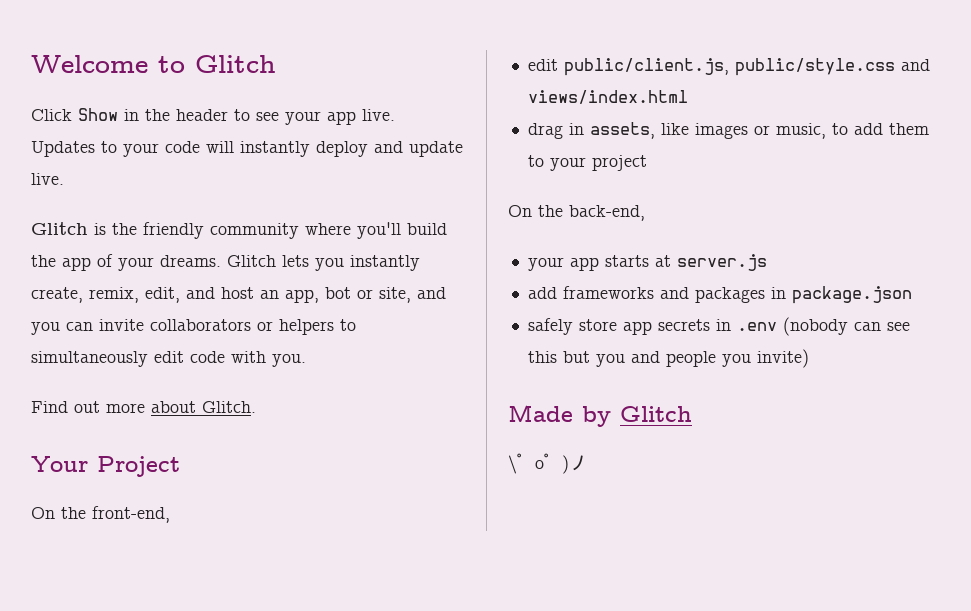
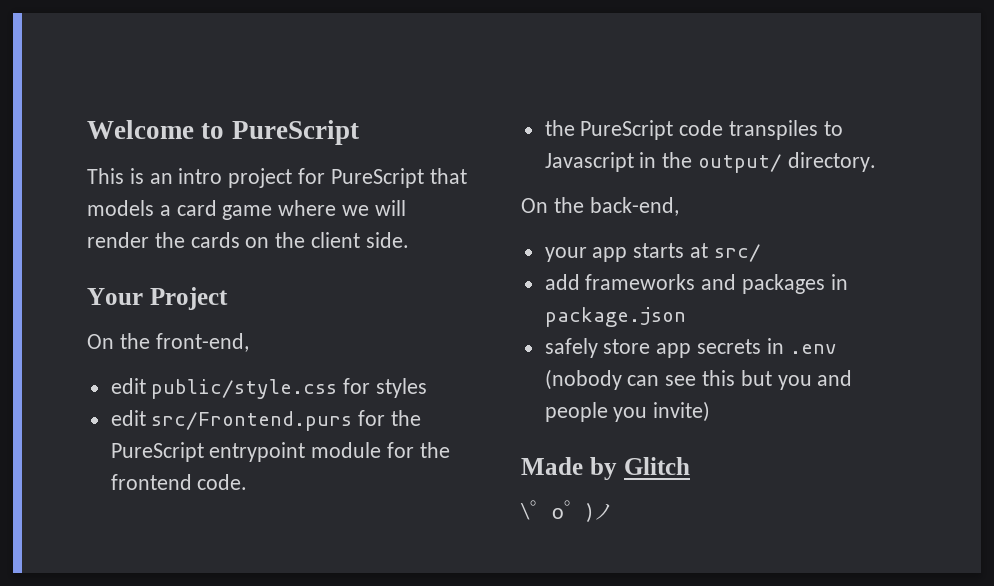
[195,55,276,73] [31,108,395,125] [31,141,463,157] [31,173,64,185] [31,222,447,239] [31,254,420,271] [31,287,446,303] [31,319,356,335] [31,351,306,367] [31,401,256,413] Glitch // Click Show in the header to see your app live. Updates to your code will instantly deploy and update live. // Glitch is the friendly community where you'll build the app of your dreams. Glitch lets you instantly create, remix, edit, and host an app, bot or site, and you can invite collaborators or helpers to simultaneously edit code with you. // Find out more about Glitch. -> [231,120,359,145] [87,168,467,188] [87,200,406,220] [87,232,409,248] PureScript // This is an intro project for PureScript that models a card game where we will render the cards on the client side.
[563,58,930,76] [527,90,688,104] [527,122,929,139] [527,155,647,171] public/client.js, public/style.css and views/index.html // drag in assets, like images or music, to add them to your project -> [151,378,428,399] [110,410,422,431] [110,442,450,462] [110,474,248,490] [544,120,843,140] [544,152,876,173] public/style.css for styles // edit src/Frontend.purs for the PureScript entrypoint module for the frontend code. // the PureScript code transpiles to Javascript in the output/ directory.
[676,254,767,271] server.js -> [713,244,761,262] src/

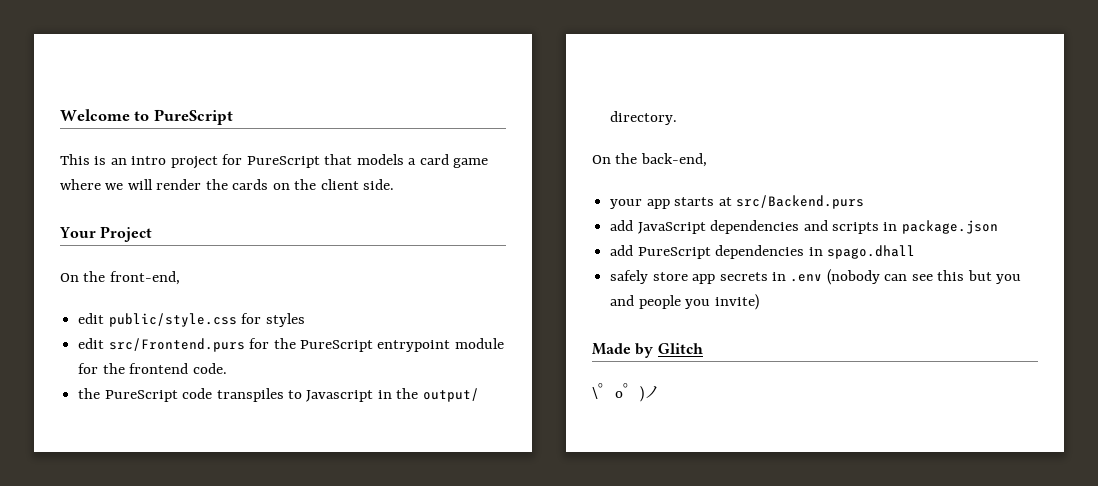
[713,244,761,262] [544,274,848,294] [544,307,686,327] src/ // add frameworks and packages in package.json -> [735,195,864,209] [610,220,998,234] [610,245,915,259] src/Backend.purs // add JavaScript dependencies and scripts in package.json // add PureScript dependencies in spago.dhall

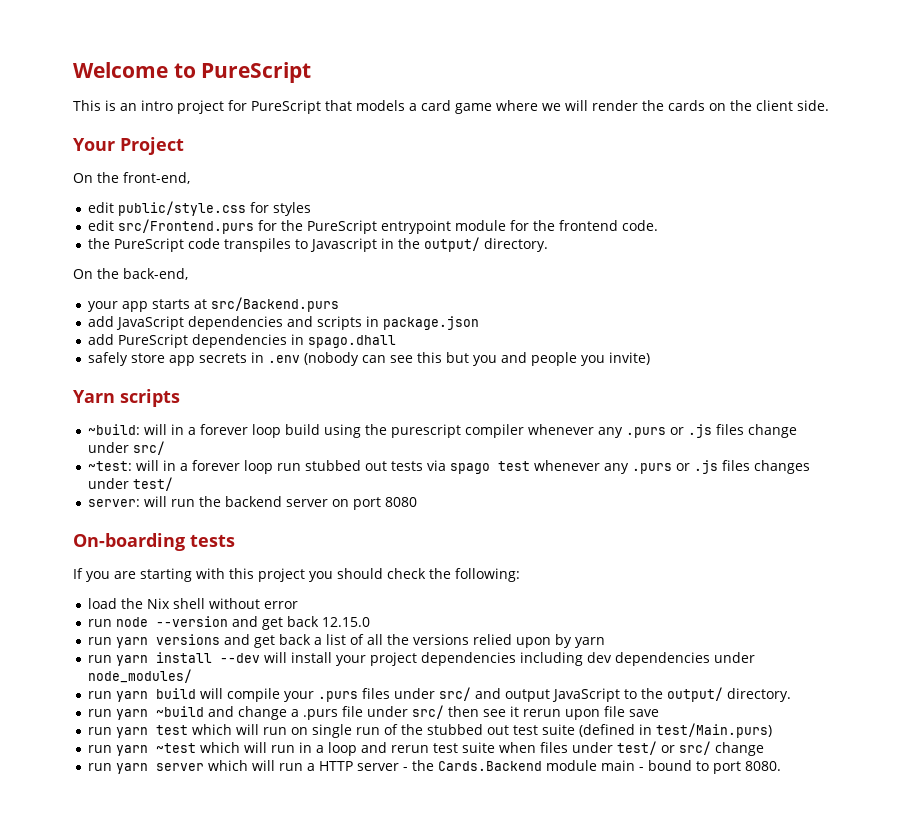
[592,343,703,358] [592,383,661,402] Made by Glitch // \゜o゜)ノ -> [73,389,180,407] [87,424,797,438] [87,441,165,455] [87,460,810,474] [87,477,173,491] [87,496,417,510] [73,533,235,551] [73,568,520,582] [87,598,298,609] [87,616,370,630] [87,634,605,648] [87,652,755,666] [87,669,192,683] [87,687,791,702] [87,705,659,720] [87,723,772,738] [87,741,764,756] [87,760,781,774] Yarn scripts // ~build: will in a forever loop build using the purescript compiler whenever any .purs or .js files change under src/ // ~test: will in a forever loop run stubbed out tests via spago test whenever any .purs or .js files changes under test/ // server: will run the backend server on port 8080 // On-boarding tests // If you are starting with this project you should check the following: // load the Nix shell without error // run node --version and get back 12.15.0 // run yarn versions and get back a list of all the versions relied upon by yarn // run yarn install --dev will install your project dependencies including dev dependencies under node_modules/ // run yarn build will compile your .purs files under src/ and output JavaScript to the output/ directory. // run yarn ~build and change a .purs file under src/ then see it rerun upon file save // run yarn test which will run on single run of the stubbed out test suite (defined in test/Main.purs) // run yarn ~test which will run in a loop and rerun test suite when files under test/ or src/ change // run yarn server which will run a HTTP server - the Cards.Backend module main - bound to port 8080.

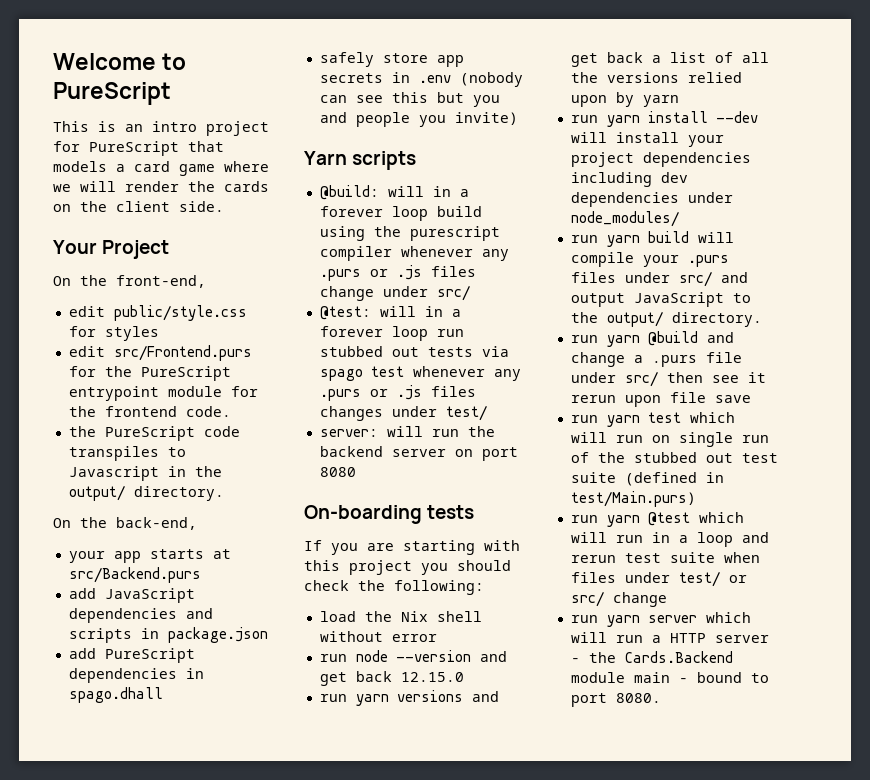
[87,424,140,435] ~build: -> [319,185,379,200] @build:
[87,461,132,471] ~test: -> [319,306,371,320] @test:
[155,706,204,717] ~build -> [647,331,698,346] @build
[155,743,196,753] ~test -> [647,512,690,526] @test

